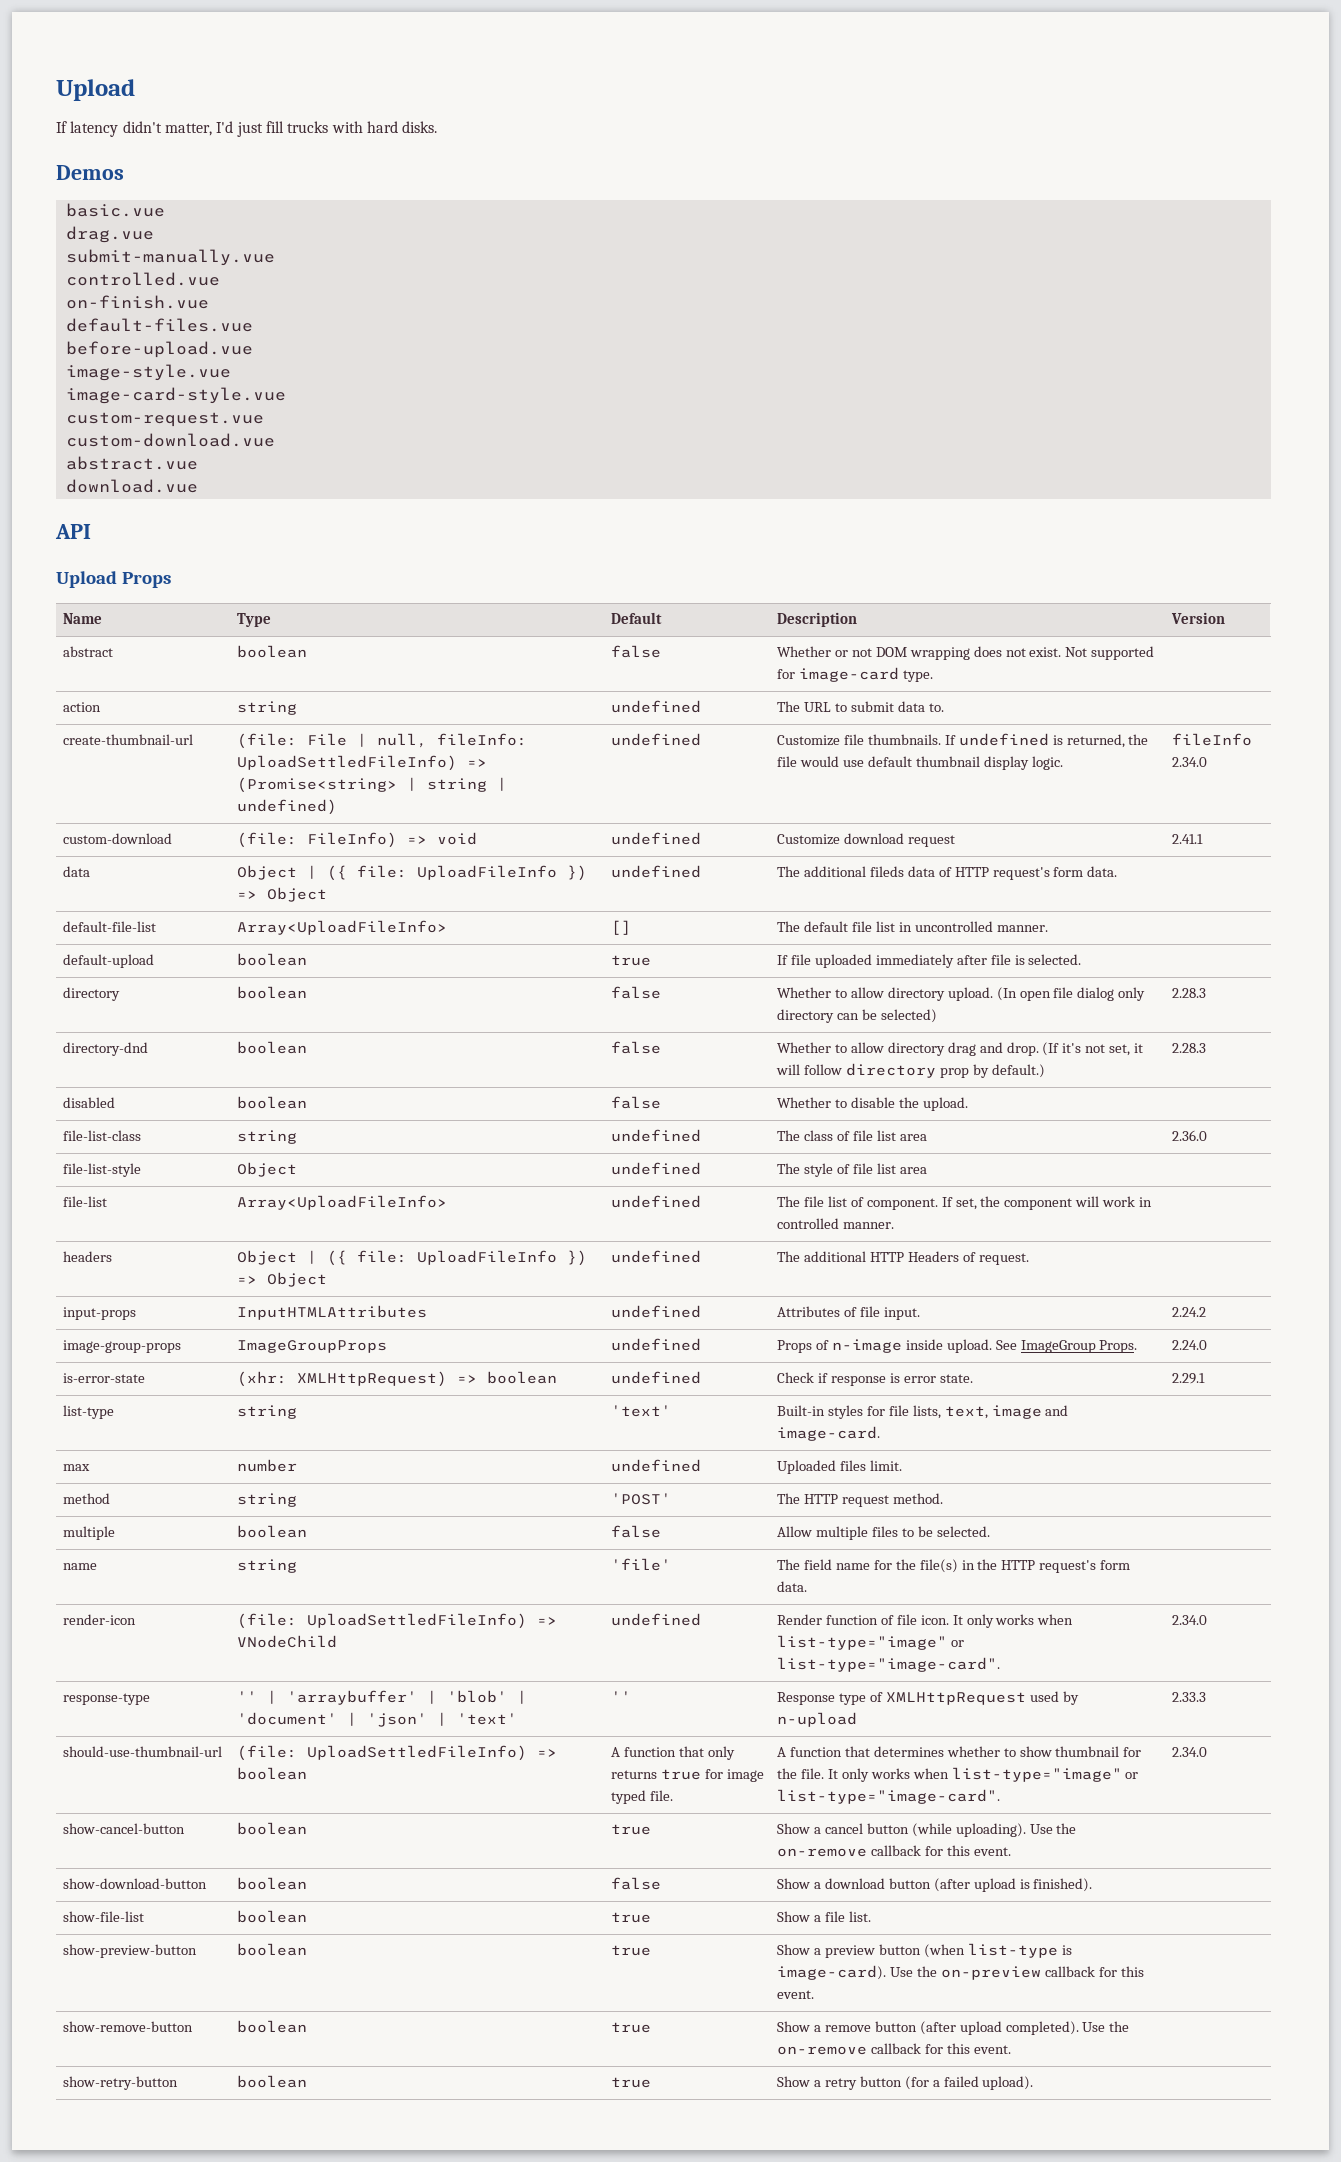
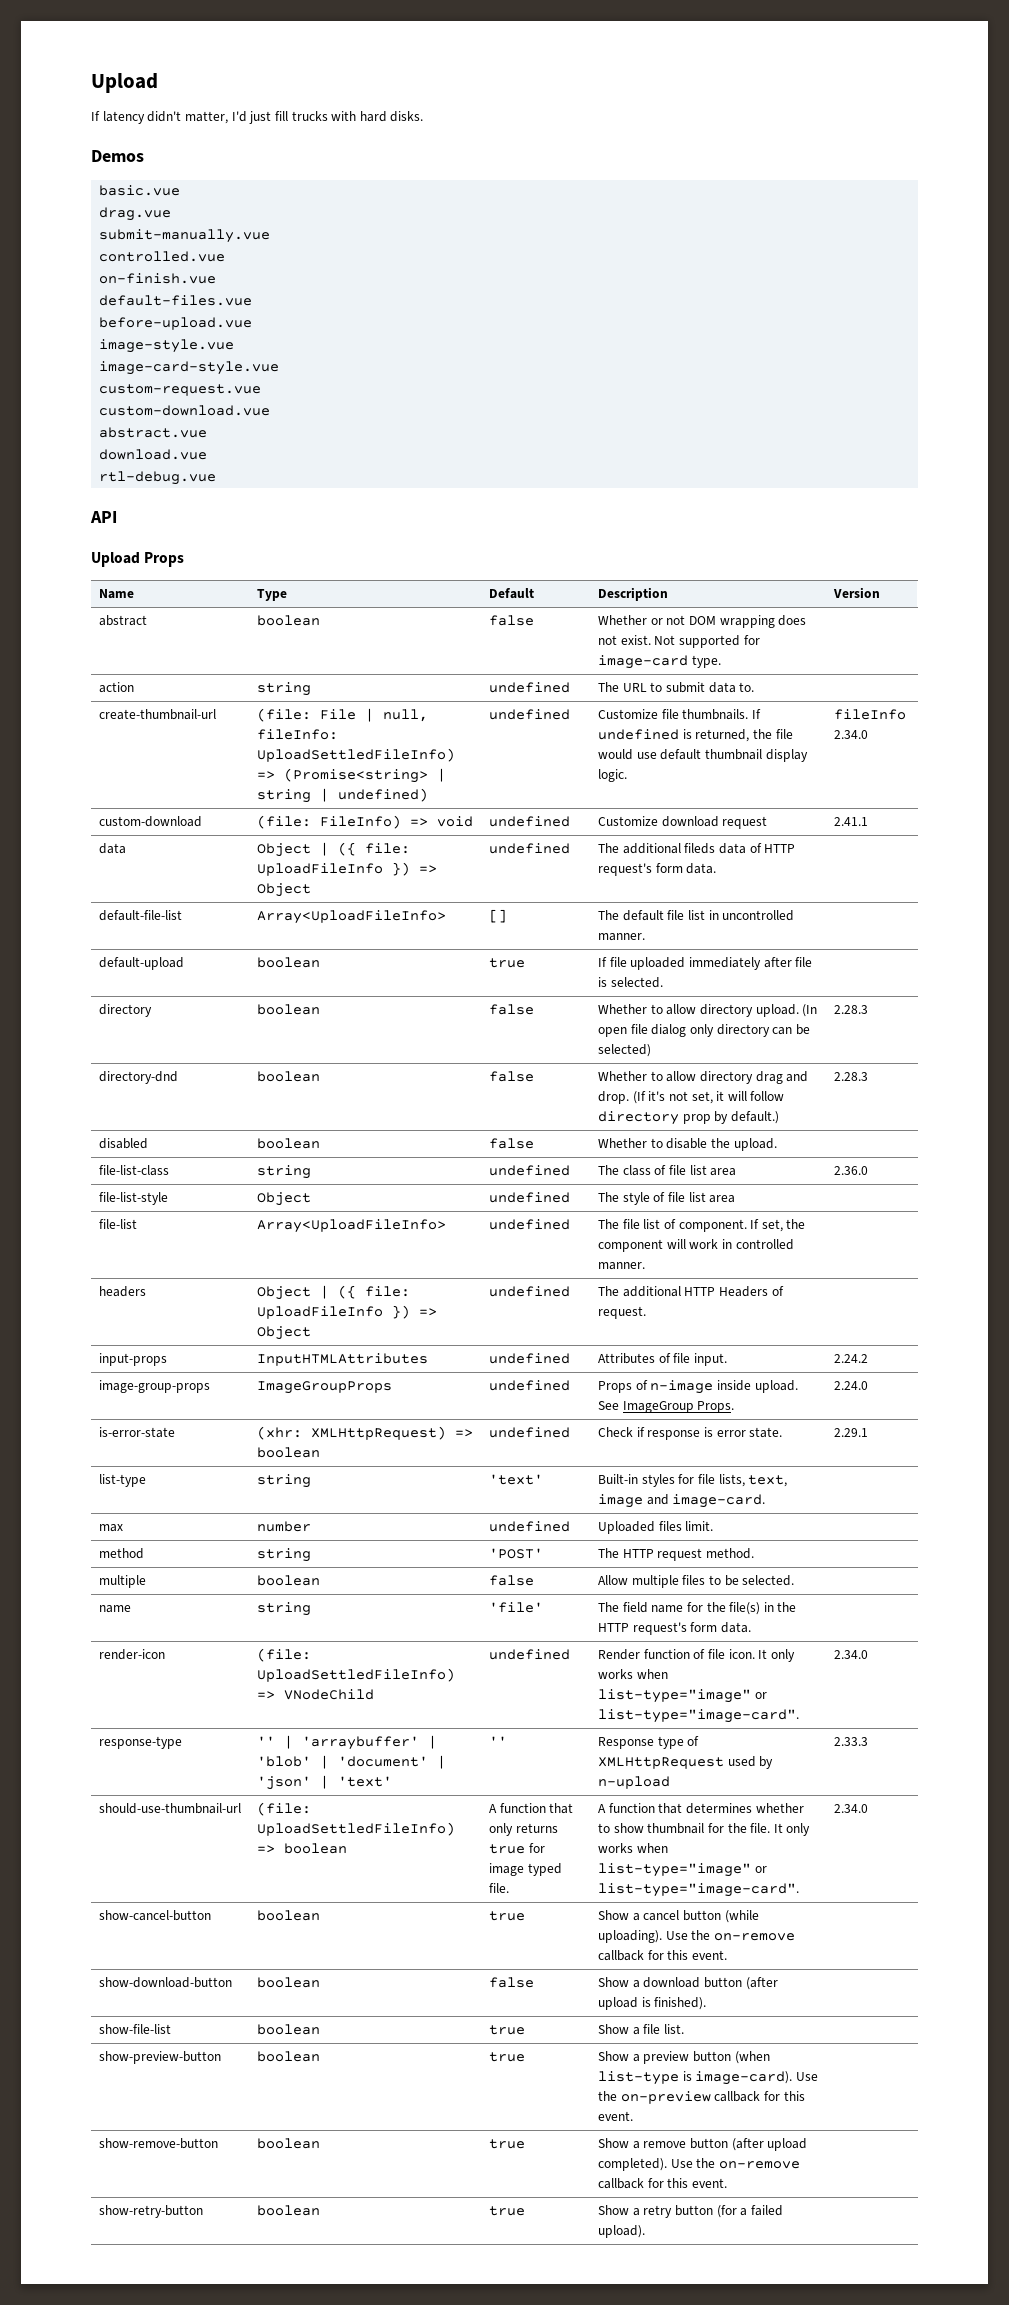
(198, 486) none -> [99,471,217,485] // rtl-debug.vue

